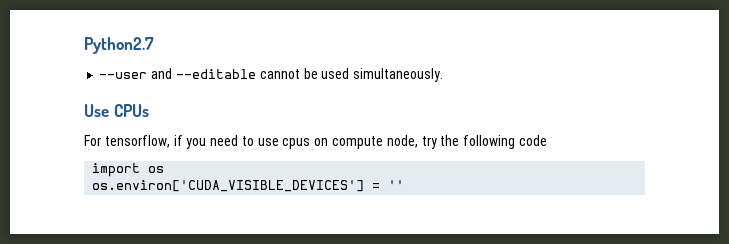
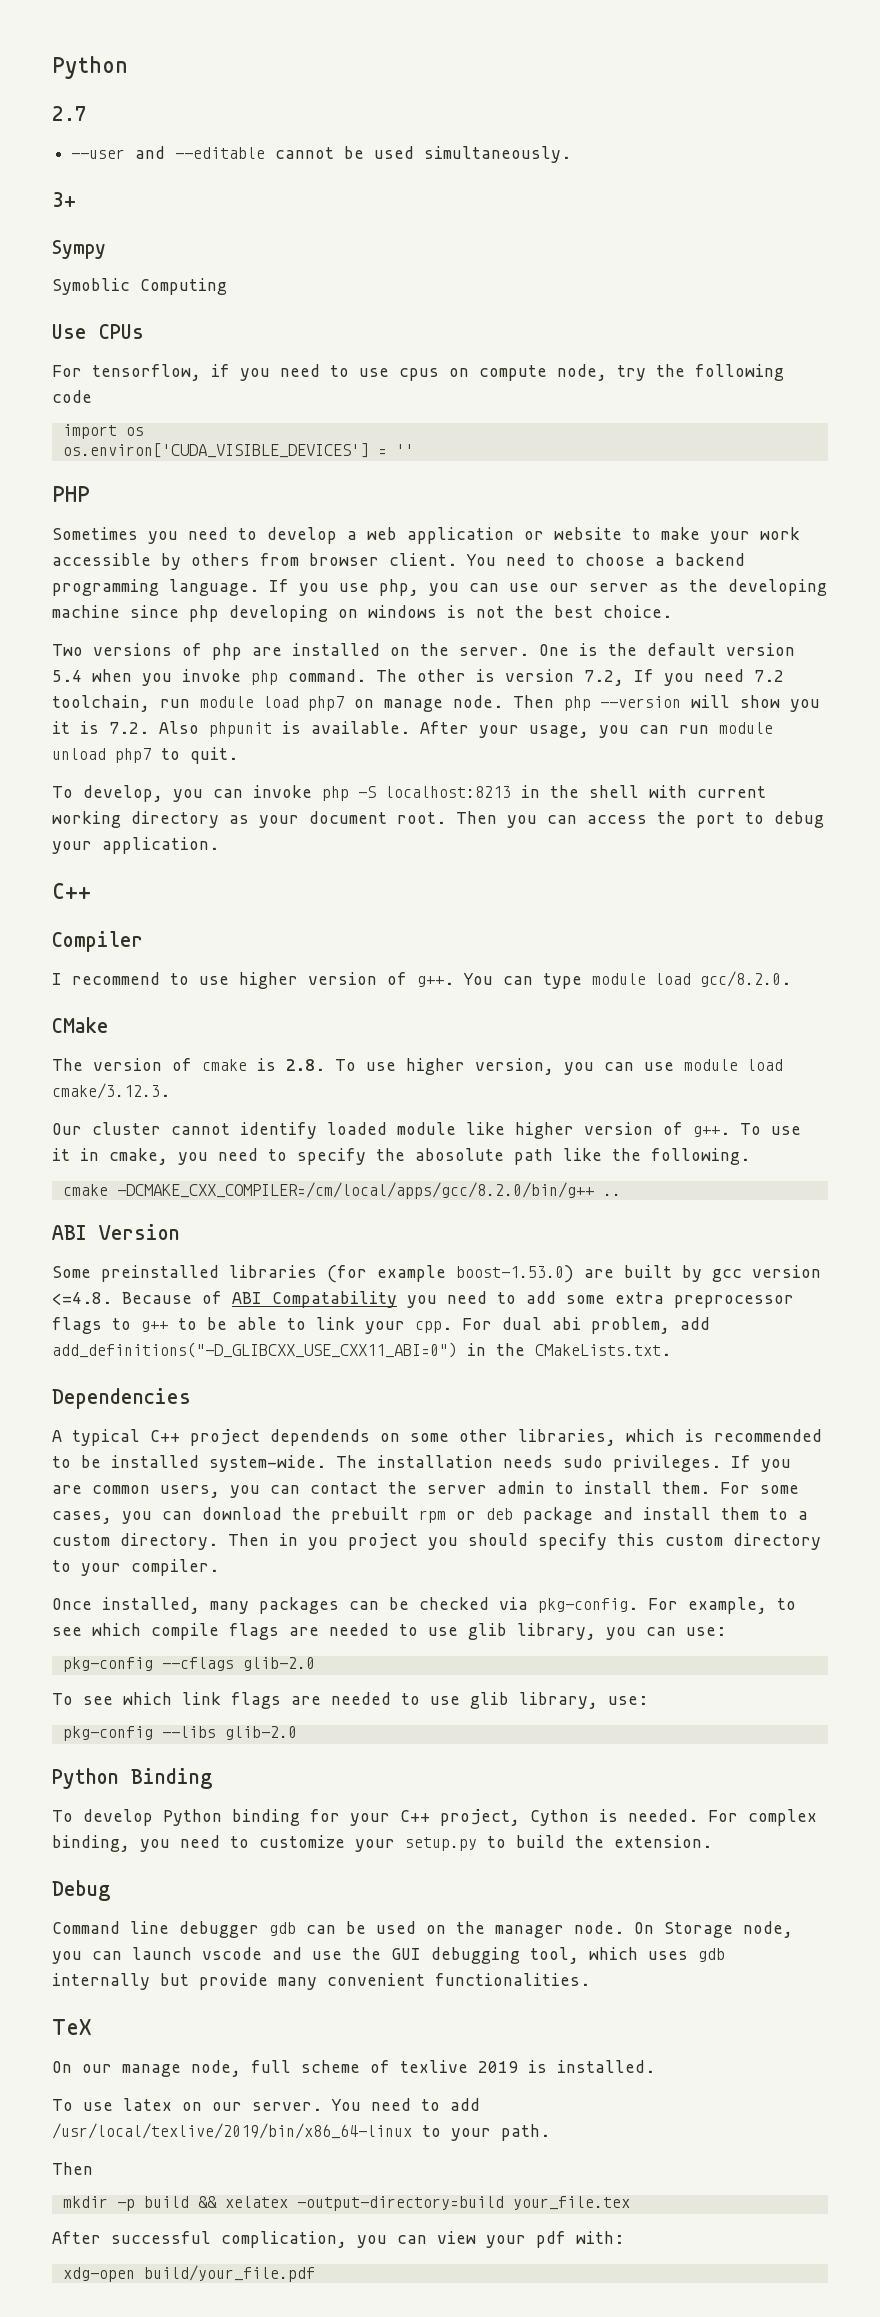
[84,37,154,54] Python2.7 -> [52,56,128,79] [52,106,87,121] Python // 2.7
(444, 75) none -> [52,192,76,207] [52,240,106,259] [52,278,227,295] // 3+ // Sympy // Symoblic Computing
(405, 185) none -> [52,486,90,502] [52,527,800,544] [52,553,745,570] [52,579,827,596] [52,605,672,622] [52,643,795,660] [52,669,784,686] [52,695,820,712] [52,721,773,738] [52,747,238,764] [52,785,766,802] [52,811,824,828] [52,837,219,854] [52,883,91,899] [52,931,143,952] [52,971,791,989] [52,1017,109,1033] [52,1058,783,1075] [52,1083,170,1099] [52,1122,801,1139] [52,1148,750,1165] [62,1182,621,1199] [52,1224,180,1240] [52,1265,821,1283] [52,1291,794,1308] [52,1317,710,1334] [52,1342,671,1358] [52,1388,191,1409] [52,1429,822,1446] [52,1455,791,1472] [52,1481,799,1498] [52,1507,808,1524] [52,1533,821,1550] [52,1559,219,1576] [52,1597,796,1614] [52,1623,726,1640] [62,1657,315,1672] [52,1692,648,1709] [62,1726,297,1741] [52,1768,212,1789] [52,1809,817,1826] [52,1835,712,1852] [52,1880,110,1901] [52,1921,793,1938] [52,1947,725,1964] [52,1973,590,1990] [52,2019,91,2035] [52,2060,655,2077] [52,2098,480,2111] [52,2123,550,2141] [52,2162,93,2175] [62,2196,630,2211] [52,2231,624,2248] [62,2265,315,2282] // PHP // Sometimes you need to develop a web application or website to make your work accessible by others from browser client. You need to choose a backend programming language. If you use php, you can use our server as the developing machine since php developing on windows is not the best choice. // Two versions of php are installed on the server. One is the default version 5.4 when you invoke php command. The other is version 7.2, If you need 7.2 toolchain, run module load php7 on manage node. Then php --version will show you it is 7.2. Also phpunit is available. After your usage, you can run module unload php7 to quit. // To develop, you can invoke php -S localhost:8213 in the shell with current working directory as your document root. Then you can access the port to debug your application. // C++ // Compiler // I recommend to use higher version of g++. You can type module load gcc/8.2.0. // CMake // The version of cmake is 2.8. To use higher version, you can use module load cmake/3.12.3. // Our cluster cannot identify loaded module like higher version of g++. To use it in cmake, you need to specify the abosolute path like the following. // cmake -DCMAKE_CXX_COMPILER=/cm/local/apps/gcc/8.2.0/bin/g++ .. // ABI Version // Some preinstalled libraries (for example boost-1.53.0) are built by gcc version <=4.8. Because of ABI Compatability you need to add some extra preprocessor flags to g++ to be able to link your cpp. For dual abi problem, add add_definitions("-D_GLIBCXX_USE_CXX11_ABI=0") in the CMakeLists.txt. // Dependencies // A typical C++ project dependends on some other libraries, which is recommended to be installed system-wide. The installation needs sudo privileges. If you are common users, you can contact the server admin to install them. For some cases, you can download the prebuilt rpm or deb package and install them to a custom directory. Then in you project you should specify this custom directory to your compiler. // Once installed, many packages can be checked via pkg-config. For example, to see which compile flags are needed to use glib library, you can use: // pkg-config --cflags glib-2.0 // To see which link flags are needed to use glib library, use: // pkg-config --libs glib-2.0 // Python Binding // To develop Python binding for your C++ project, Cython is needed. For complex binding, you need to customize your setup.py to build the extension. // Debug // Command line debugger gdb can be used on the manager node. On Storage node, you can launch vscode and use the GUI debugging tool, which uses gdb internally but provide many convenient functionalities. // TeX // On our manage node, full scheme of texlive 2019 is installed. // To use latex on our server. You need to add /usr/local/texlive/2019/bin/x86_64-linux to your path. // Then // mkdir -p build && xelatex -output-directory=build your_file.tex // After successful complication, you can view your pdf with: // xdg-open build/your_file.pdf

